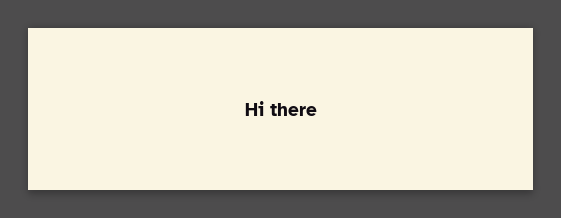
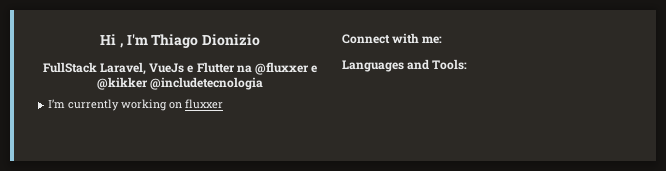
[269,103,317,116] there -> [119,34,261,48] [42,62,318,75] [96,77,264,90] [48,99,224,111] [342,33,443,44] [342,59,468,72] , I'm Thiago Dionizio // FullStack Laravel, VueJs e Flutter na @fluxxer e @kikker @includetecnologia // I’m currently working on fluxxer // Connect with me: // Languages and Tools:

